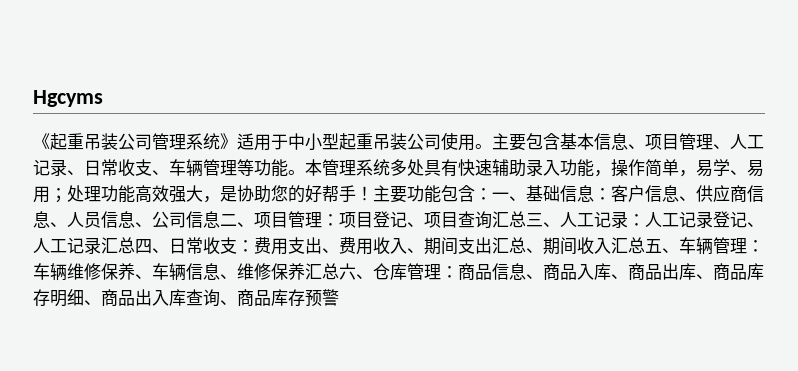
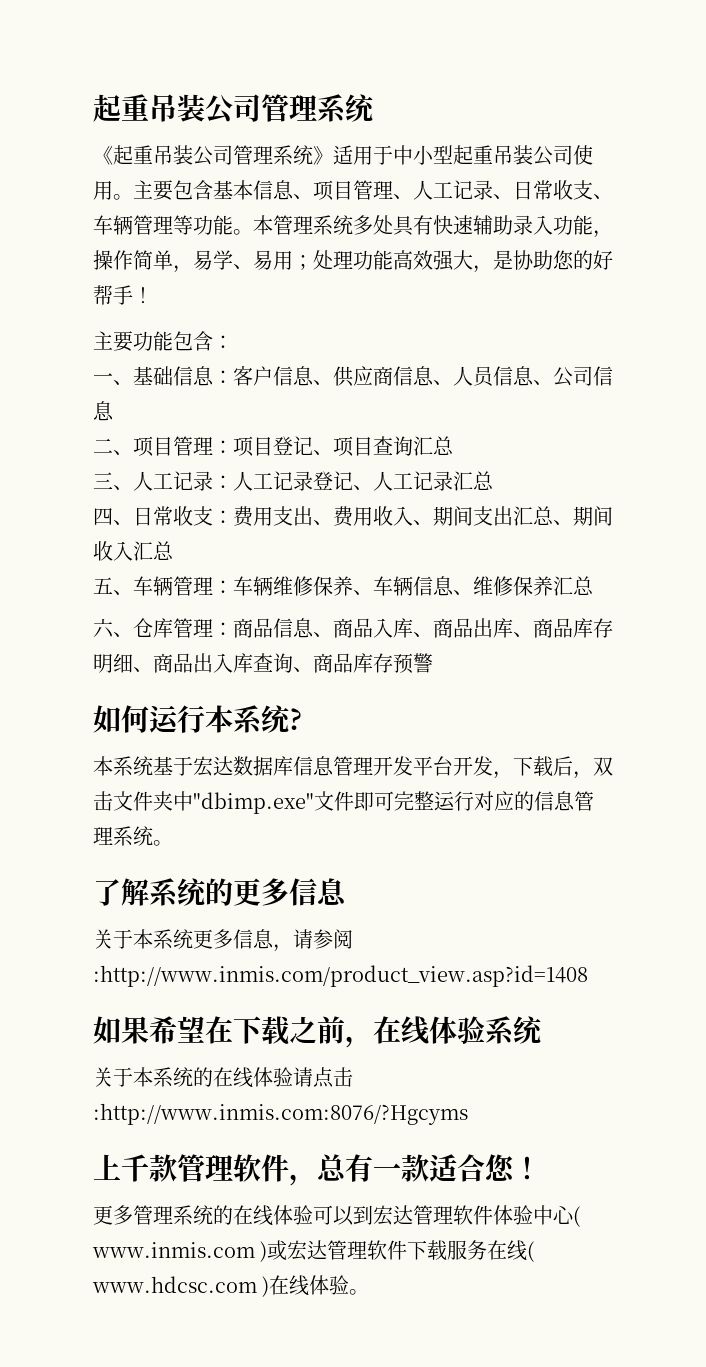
[33,90,103,107] Hgcyms -> [93,94,375,124] 起重吊装公司管理系统
(373, 193) none -> (153, 295) //
(492, 194) none -> (233, 342) //
(220, 219) none -> (114, 411) //
(526, 219) none -> (454, 445) //
(135, 245) none -> (494, 480) //
(645, 245) none -> (174, 550) //
(339, 271) none -> (594, 585) //
(339, 297) none -> [93,705,302,734] [93,756,613,779] [93,791,594,814] [93,826,173,846] [93,878,347,907] [93,929,353,952] [93,965,588,987] [93,1016,543,1048] [93,1067,353,1088] [93,1103,468,1125] [93,1154,541,1186] [93,1205,580,1227] [92,1240,535,1262] [92,1275,370,1297] // 如何运行本系统? // 本系统基于宏达数据库信息管理开发平台开发，下载后，双击文件夹中"dbimp.exe"文件即可完整运行对应的信息管理系统。 // 了解系统的更多信息 // 关于本系统更多信息，请参阅:http://www.inmis.com/product_view.asp?id=1408 // 如果希望在下载之前，在线体验系统 // 关于本系统的在线体验请点击:http://www.inmis.com:8076/?Hgcyms // 上千款管理软件，总有一款适合您！ // 更多管理系统的在线体验可以到宏达管理软件体验中心( www.inmis.com )或宏达管理软件下载服务在线( www.hdcsc.com )在线体验。

